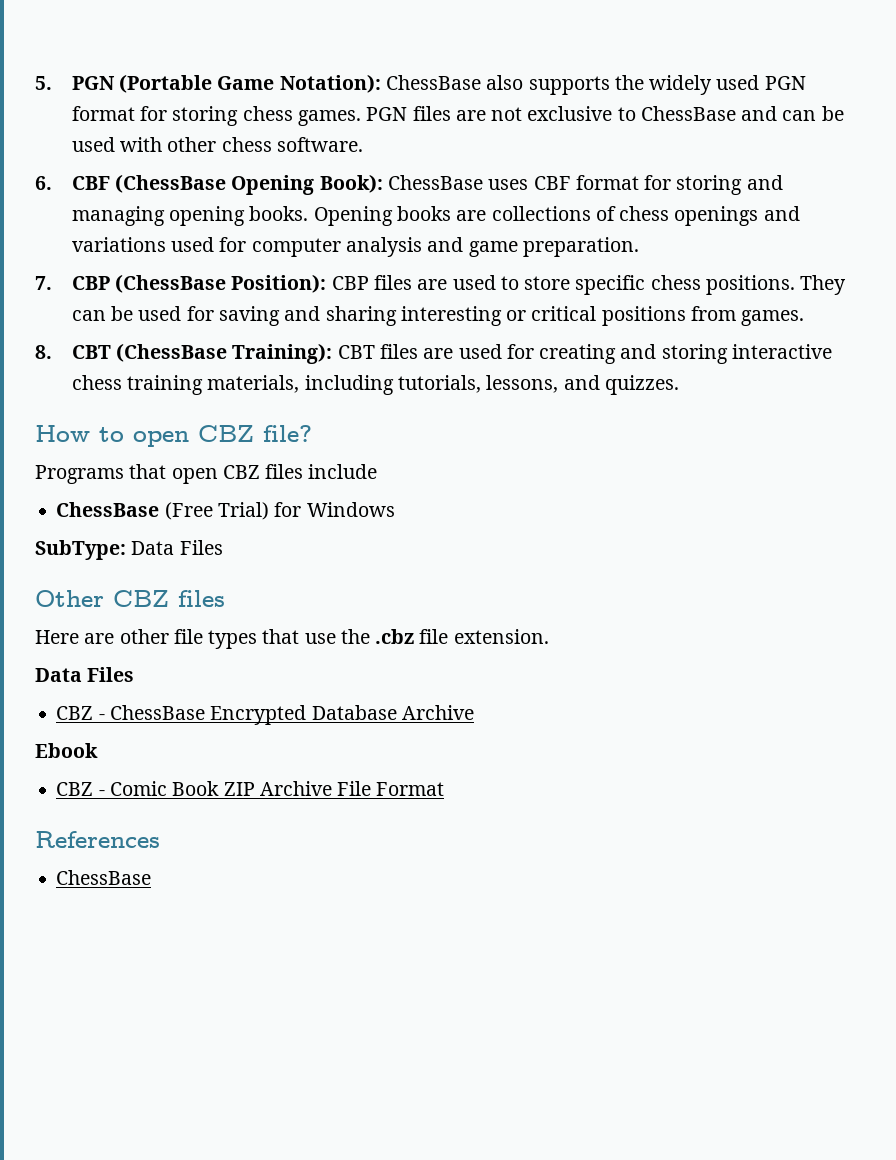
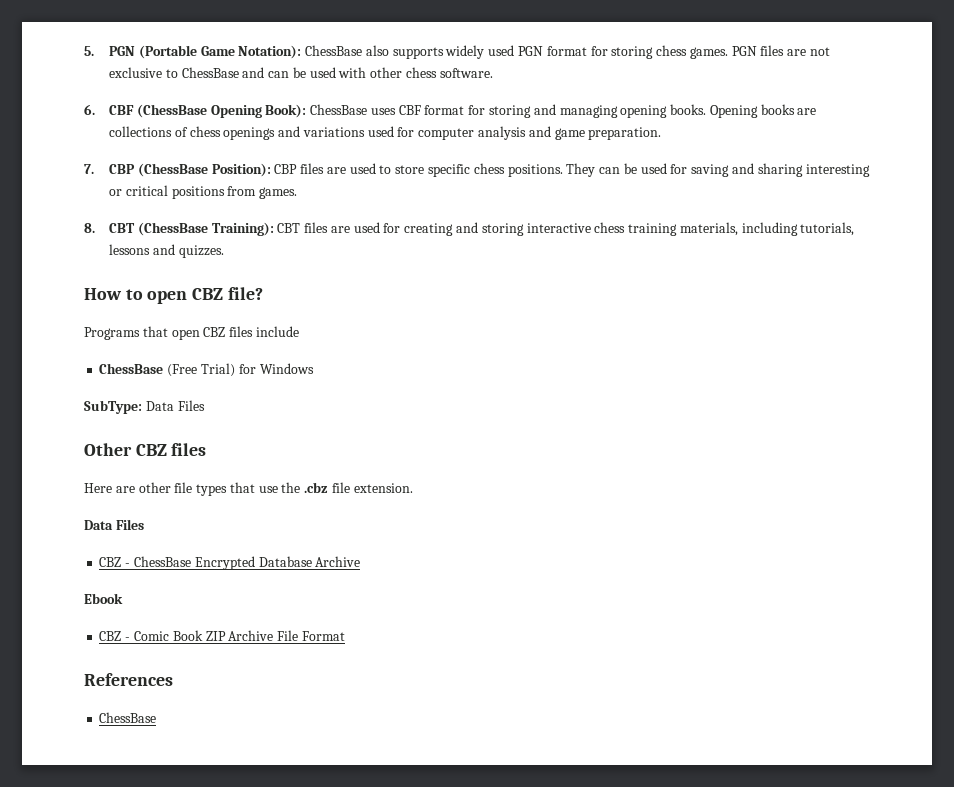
[614,75,644,90] the -> (444, 53) none
[486,375,559,393] lessons, -> [108,244,150,255] lessons

